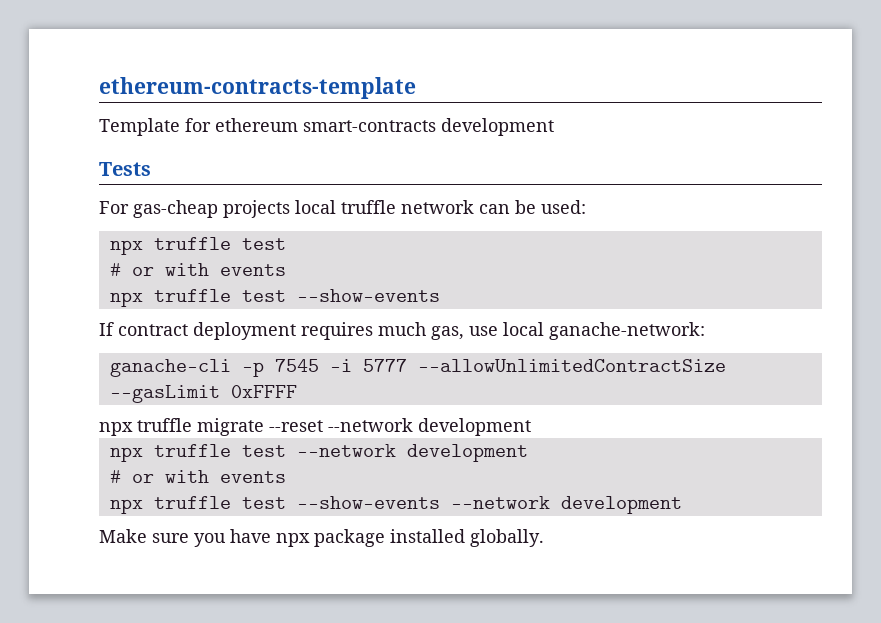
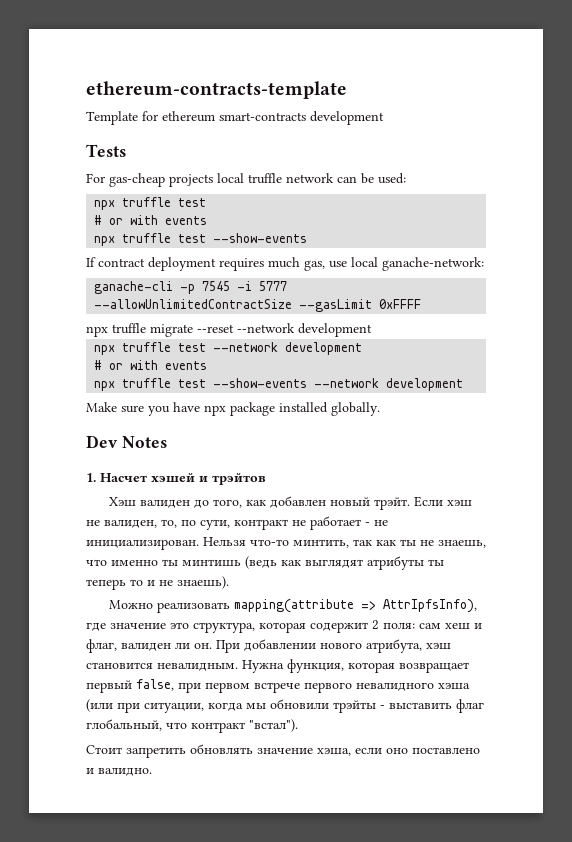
(544, 538) none -> [86,435,167,448] [86,472,266,485] [108,496,472,510] [86,516,388,530] [86,537,486,550] [86,556,444,570] [86,576,229,590] [108,599,477,613] [86,620,482,633] [86,639,451,653] [86,659,469,673] [86,679,470,693] [86,699,484,713] [86,719,298,733] [86,744,480,758] [86,768,152,776] // Dev Notes // 1. Насчет хэшей и трэйтов // Хэш валиден до того, как добавлен новый трэйт. Если хэш не валиден, то, по сути, контракт не работает - не инициализирован. Нельзя что-то минтить, так как ты не знаешь, что именно ты минтишь (ведь как выглядят атрибуты ты теперь то и не знаешь). // Можно реализовать mapping(attribute => AttrIpfsInfo), где значение это структура, которая содержит 2 поля: сам хеш и флаг, валиден ли он. При добавлении нового атрибута, хэш становится невалидным. Нужна функция, которая возвращает первый false, при первом встрече первого невалидного хэша (или при ситуации, когда мы обновили трэйты - выставить флаг глобальный, что контракт "встал"). // Стоит запретить обновлять значение хэша, если оно поставлено и валидно.

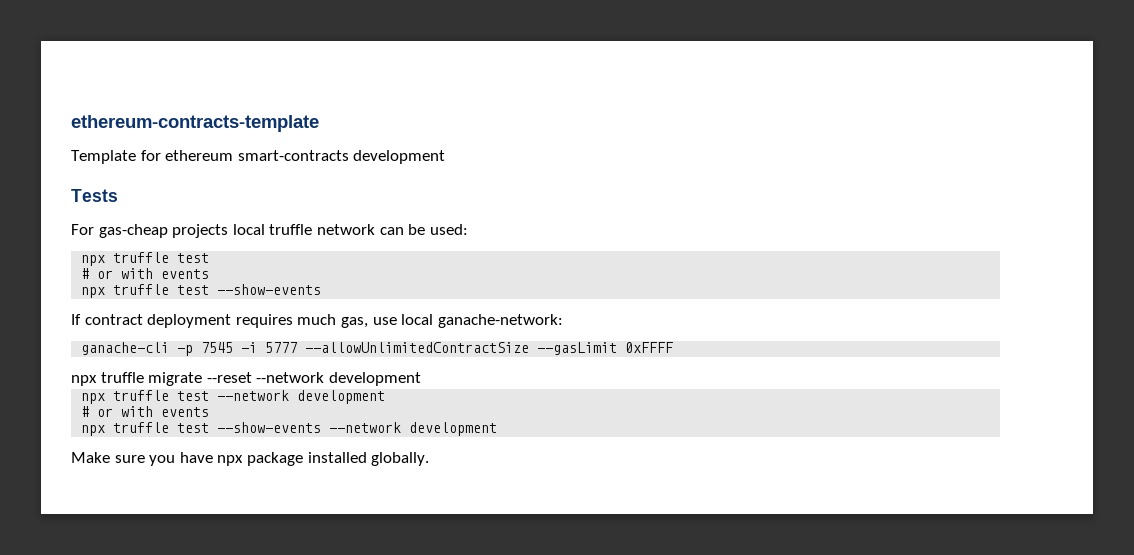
[86,435,167,448] [86,472,266,485] [108,496,472,510] [86,516,388,530] [86,537,486,550] [86,556,444,570] [86,576,229,590] [108,599,477,613] [86,620,482,633] [86,639,451,653] [86,659,469,673] [86,679,470,693] [86,699,484,713] [86,719,298,733] [86,744,480,758] [86,768,152,776] // Dev Notes // 1. Насчет хэшей и трэйтов // Хэш валиден до того, как добавлен новый трэйт. Если хэш не валиден, то, по сути, контракт не работает - не инициализирован. Нельзя что-то минтить, так как ты не знаешь, что именно ты минтишь (ведь как выглядят атрибуты ты теперь то и не знаешь). // Можно реализовать mapping(attribute => AttrIpfsInfo), где значение это структура, которая содержит 2 поля: сам хеш и флаг, валиден ли он. При добавлении нового атрибута, хэш становится невалидным. Нужна функция, которая возвращает первый false, при первом встрече первого невалидного хэша (или при ситуации, когда мы обновили трэйты - выставить флаг глобальный, что контракт "встал"). // Стоит запретить обновлять значение хэша, если оно поставлено и валидно. -> (430, 459) none

